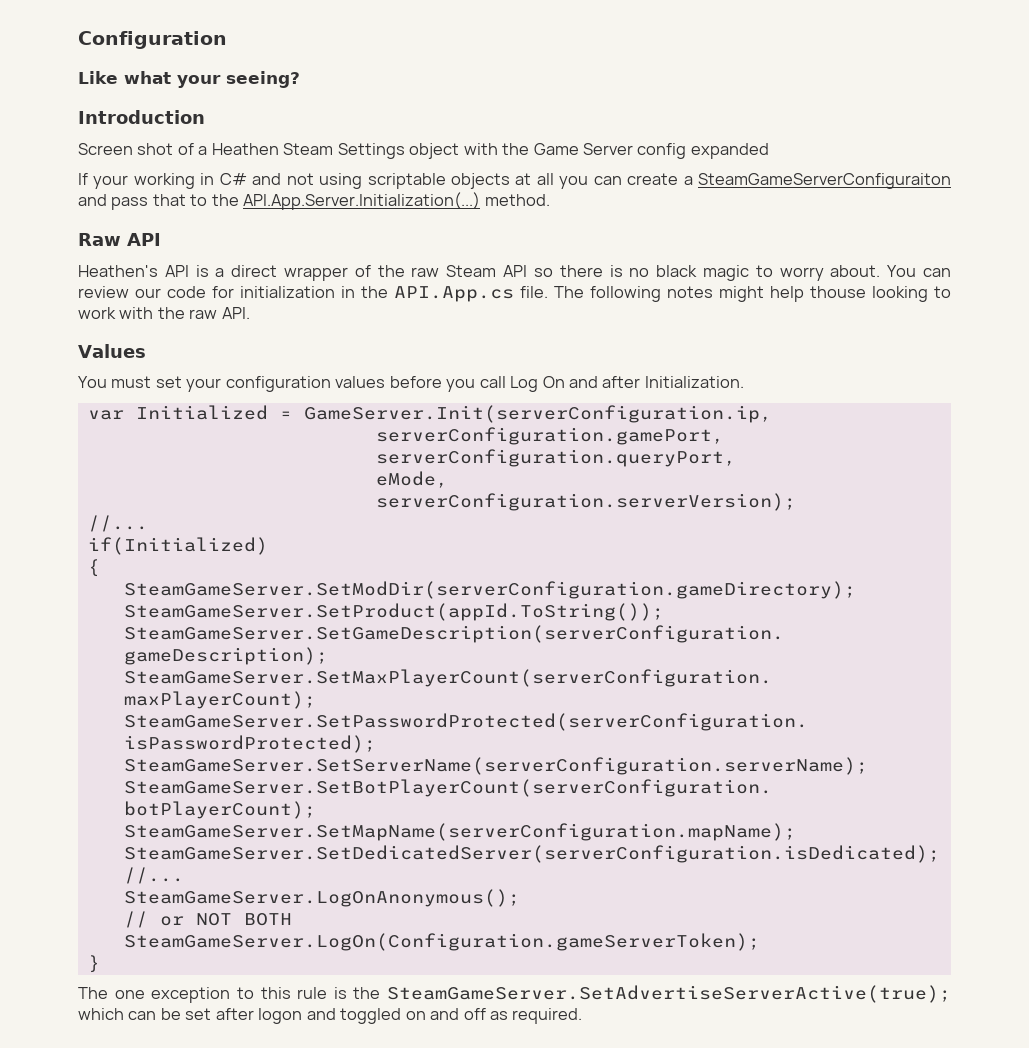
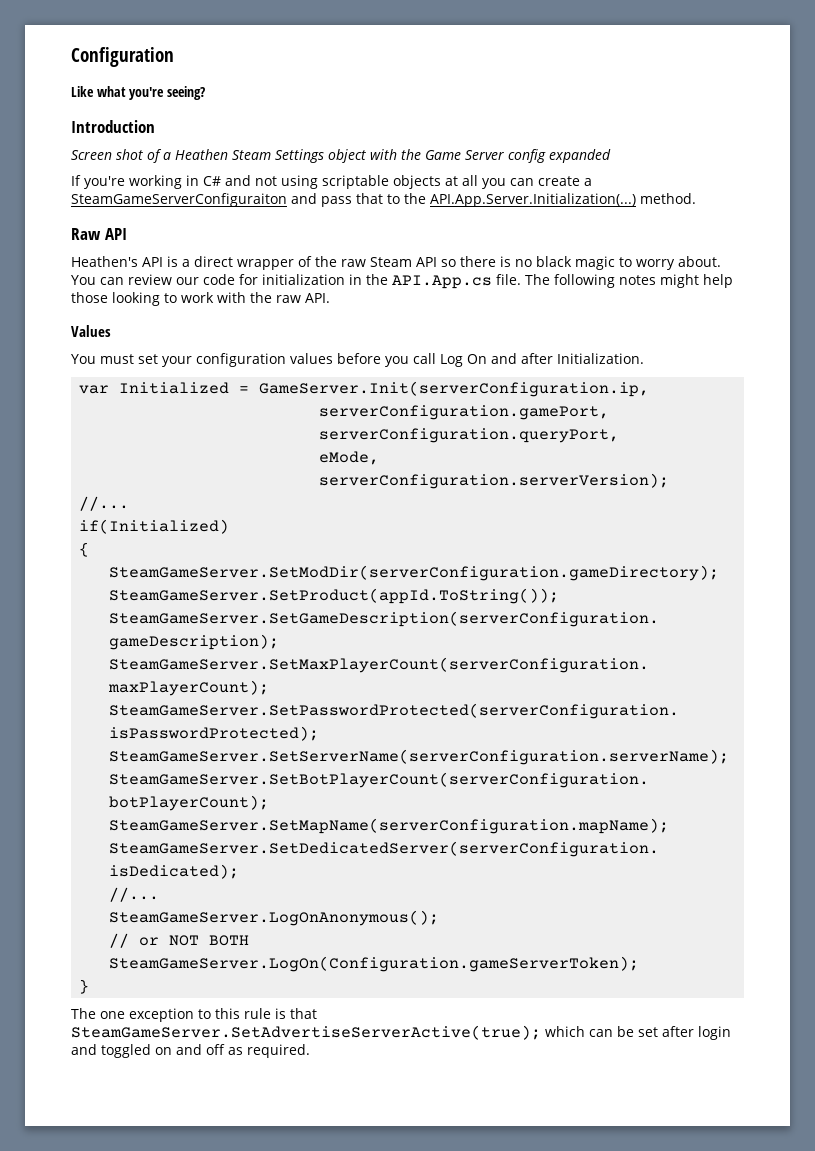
[177,75,221,88] your -> [129,87,165,100] you're
[93,175,129,189] your -> [84,176,125,189] you're
[810,286,866,298] thouse -> [71,292,108,303] those
[353,987,381,999] the -> [290,1008,317,1019] that
[258,1008,303,1024] logon -> [698,1026,731,1040] login

